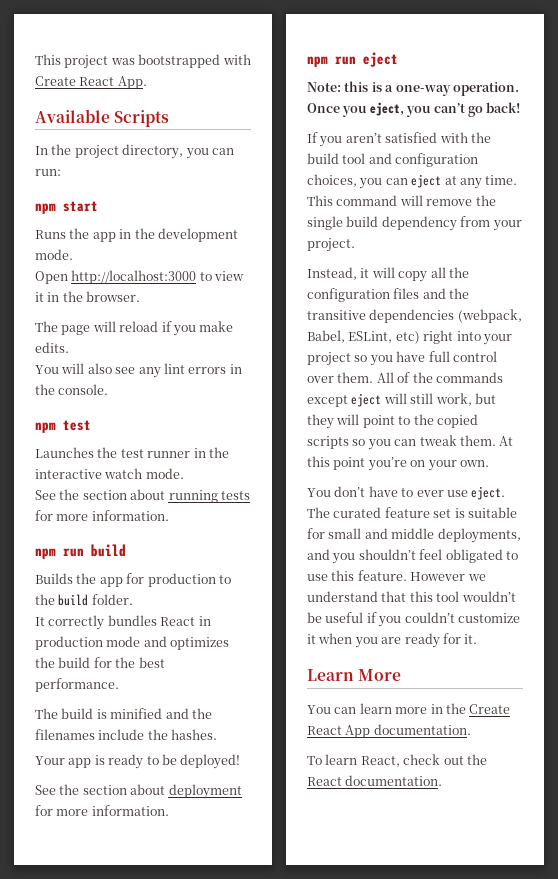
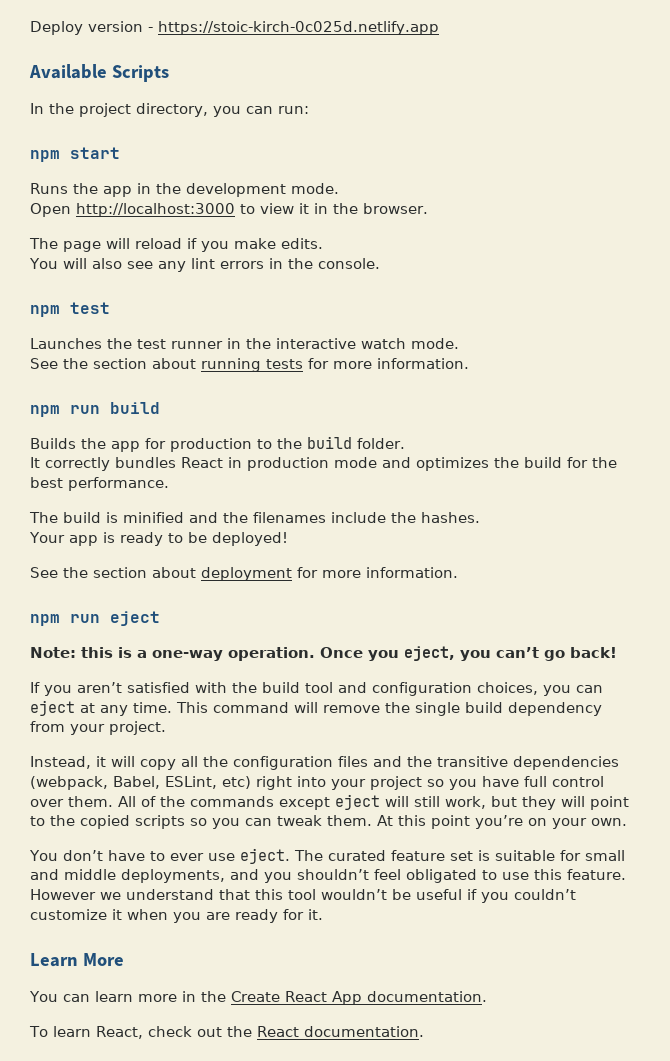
[35,54,251,69] [35,76,147,89] This project was bootstrapped with Create React App. -> [30,21,439,35] Deploy version - https://stoic-kirch-0c025d.netlify.app

